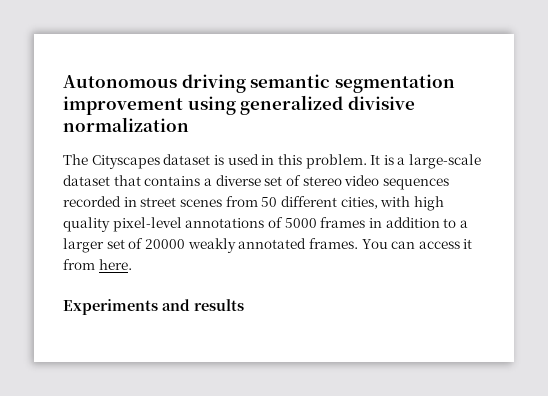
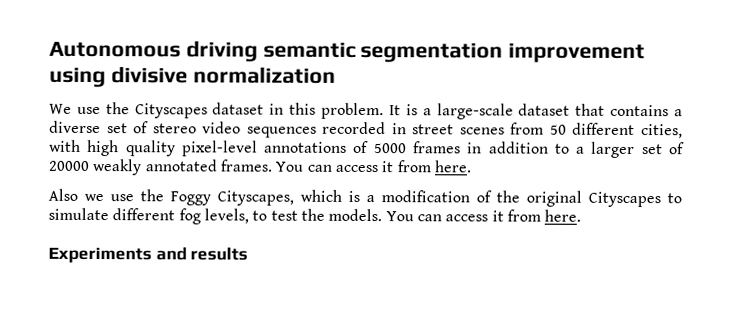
[240,95,344,115] generalized -> (106, 77) none
[63,154,259,169] The Cityscapes dataset is used -> [49,102,265,119] We use the Cityscapes dataset
(132, 264) none -> [48,188,682,208] [48,207,582,225] // Also we use the Foggy Cityscapes, which is a modification of the original Cityscapes to simulate different fog levels, to test the models. You can access it from here.

